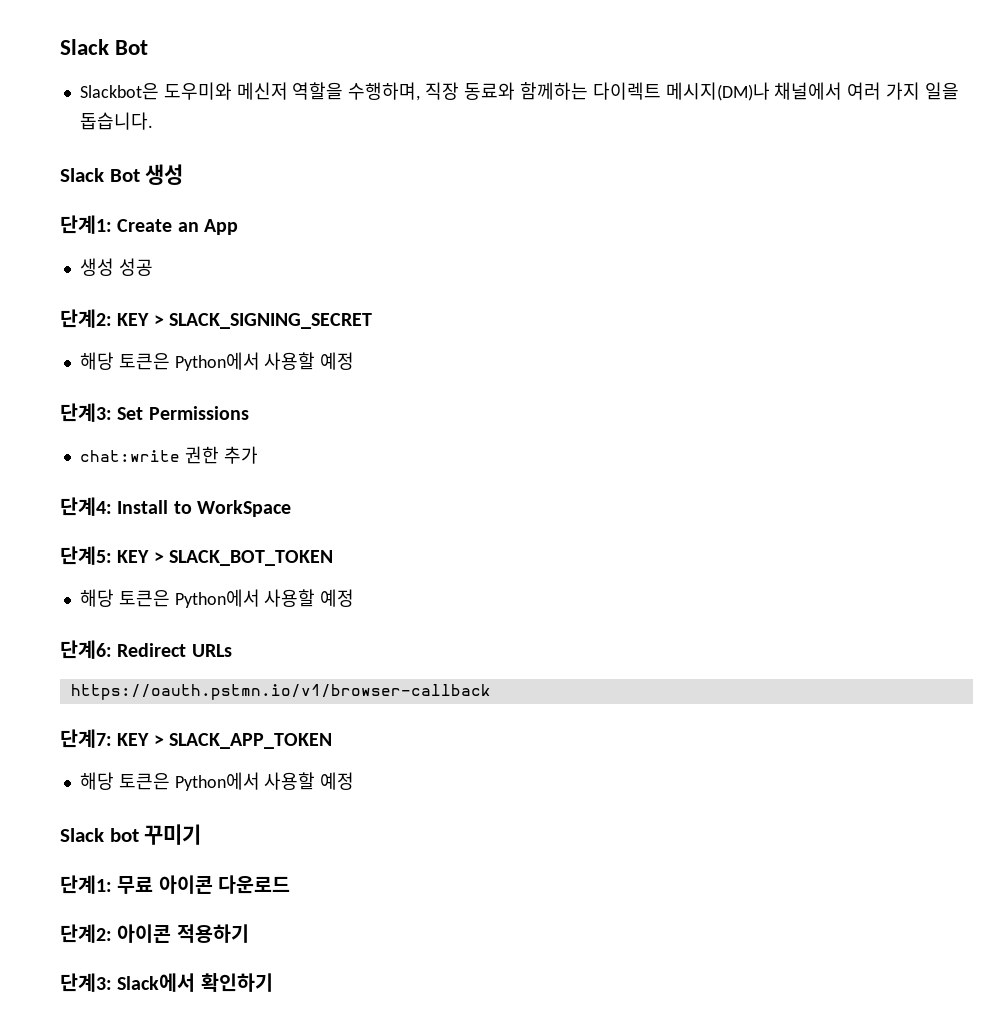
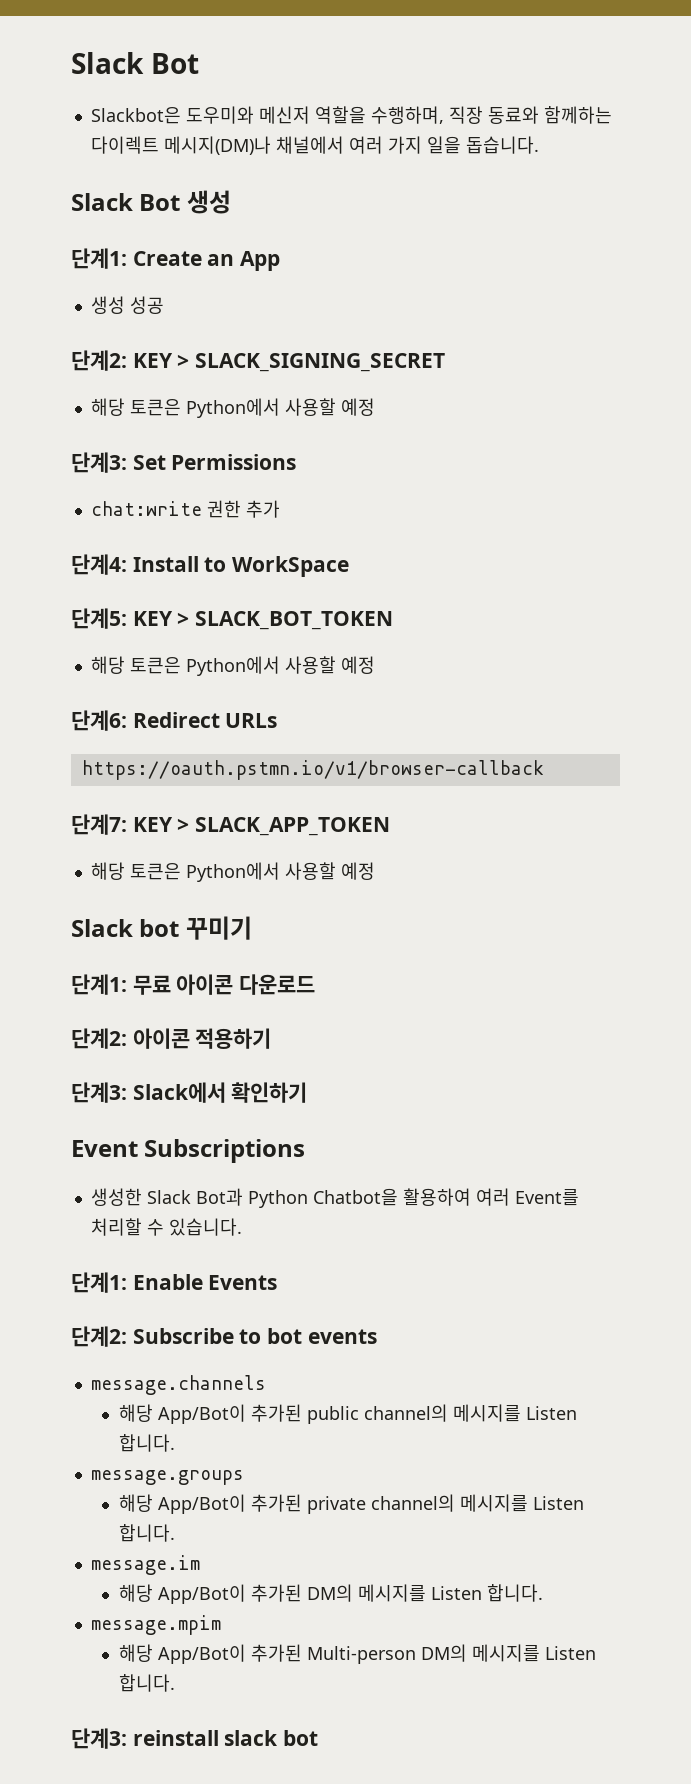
(273, 982) none -> [71,1139,306,1163] [90,1188,579,1208] [90,1218,242,1236] [71,1272,278,1293] [71,1326,377,1347] [90,1375,266,1395] [118,1404,577,1424] [118,1434,175,1452] [90,1470,244,1485] [118,1494,584,1514] [118,1524,175,1542] [90,1555,200,1575] [118,1584,543,1604] [90,1615,221,1635] [118,1644,596,1664] [118,1674,175,1692] [71,1728,319,1749] // Event Subscriptions // 생성한 Slack Bot과 Python Chatbot을 활용하여 여러 Event를 처리할 수 있습니다. // 단계1: Enable Events // 단계2: Subscribe to bot events // message.channels // 해당 App/Bot이 추가된 public channel의 메시지를 Listen 합니다. // message.groups // 해당 App/Bot이 추가된 private channel의 메시지를 Listen 합니다. // message.im // 해당 App/Bot이 추가된 DM의 메시지를 Listen 합니다. // message.mpim // 해당 App/Bot이 추가된 Multi-person DM의 메시지를 Listen 합니다. // 단계3: reinstall slack bot

